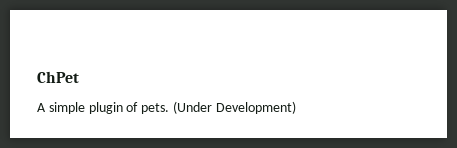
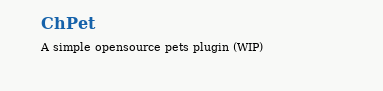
[88,101,296,114] plugin of pets. (Under Development) -> [95,42,263,53] opensource pets plugin (WIP)

